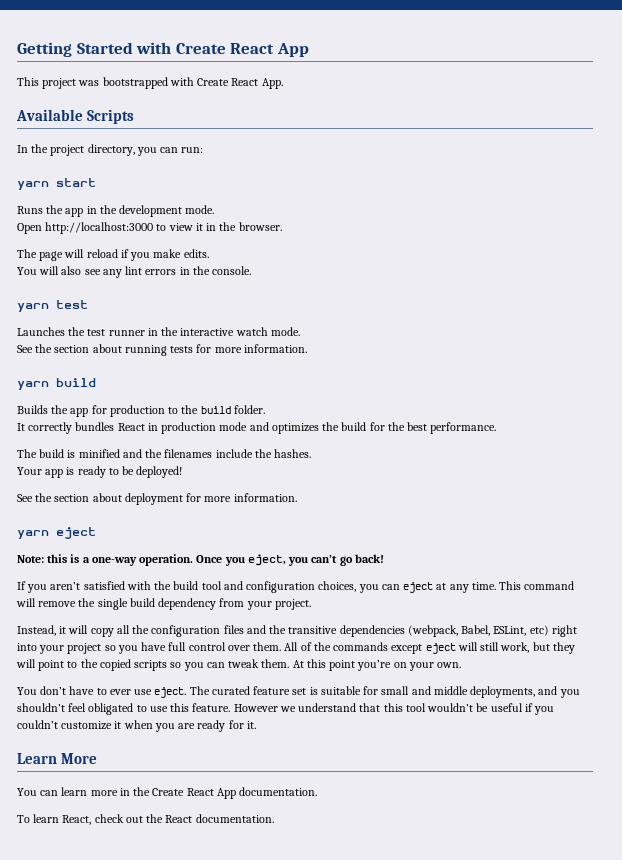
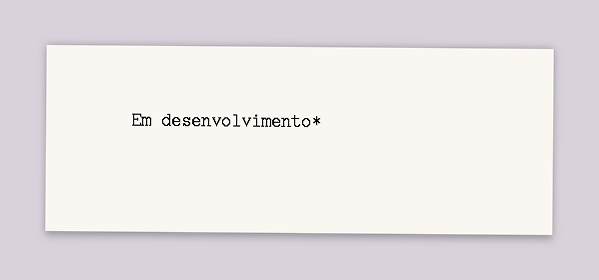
[17,42,309,57] [17,77,283,89] [16,109,135,124] [17,144,204,156] [17,178,96,190] [17,205,215,217] [17,222,282,234] [17,249,209,261] [17,266,252,278] [17,300,88,312] [17,327,300,336] [17,344,307,356] [17,378,96,390] [17,405,265,417] [17,422,497,434] [17,449,312,458] [17,466,183,478] [17,493,297,505] [17,527,96,539] [17,554,384,566] [17,581,575,593] [16,598,311,610] [17,625,577,637] [17,642,575,654] [16,659,462,671] [17,686,580,698] [17,703,555,715] [17,720,256,732] [17,753,98,764] [17,787,318,799] [17,814,274,825] Getting Started with Create React App // This project was bootstrapped with Create React App. // Available Scripts // In the project directory, you can run: // yarn start // Runs the app in the development mode. // Open http://localhost:3000 to view it in the browser. // The page will reload if you make edits. // You will also see any lint errors in the console. // yarn test // Launches the test runner in the interactive watch mode. // See the section about running tests for more information. // yarn build // Builds the app for production to the build folder. // It correctly bundles React in production mode and optimizes the build for the best performance. // The build is minified and the filenames include the hashes. // Your app is ready to be deployed! // See the section about deployment for more information. // yarn eject // Note: this is a one-way operation. Once you eject, you can’t go back! // If you aren’t satisfied with the build tool and configuration choices, you can eject at any time. This command will remove the single build dependency from your project. // Instead, it will copy all the configuration files and the transitive dependencies (webpack, Babel, ESLint, etc) right into your project so you have full control over them. All of the commands except eject will still work, but they will point to the copied scripts so you can tweak them. At this point you’re on your own. // You don’t have to ever use eject. The curated feature set is suitable for small and middle deployments, and you shouldn’t feel obligated to use this feature. However we understand that this tool wouldn’t be useful if you couldn’t customize it when you are ready for it. // Learn More // You can learn more in the Create React App documentation. // To learn React, check out the React documentation. -> [131,111,322,132] Em desenvolvimento*

